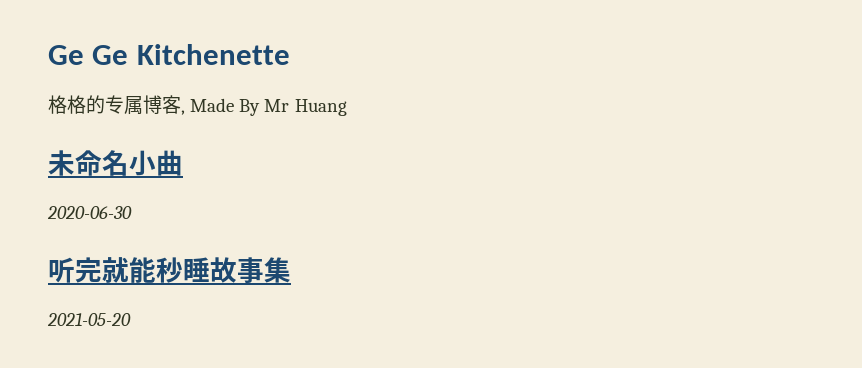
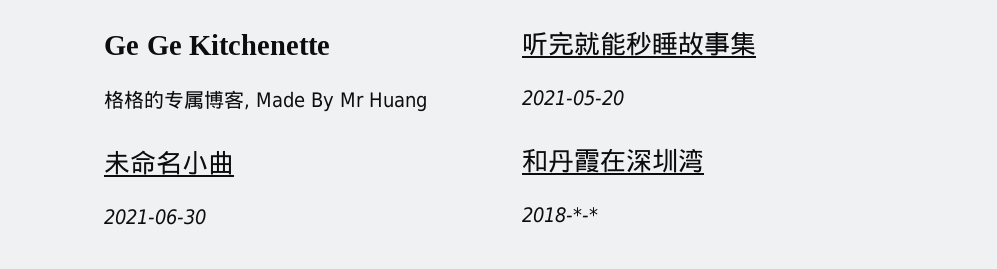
[47,206,132,219] 2020-06-30 -> [104,209,206,225] 2021-06-30
(131, 319) none -> [522,148,704,173] [522,207,598,223] // 和丹霞在深圳湾 // 2018-*-*

